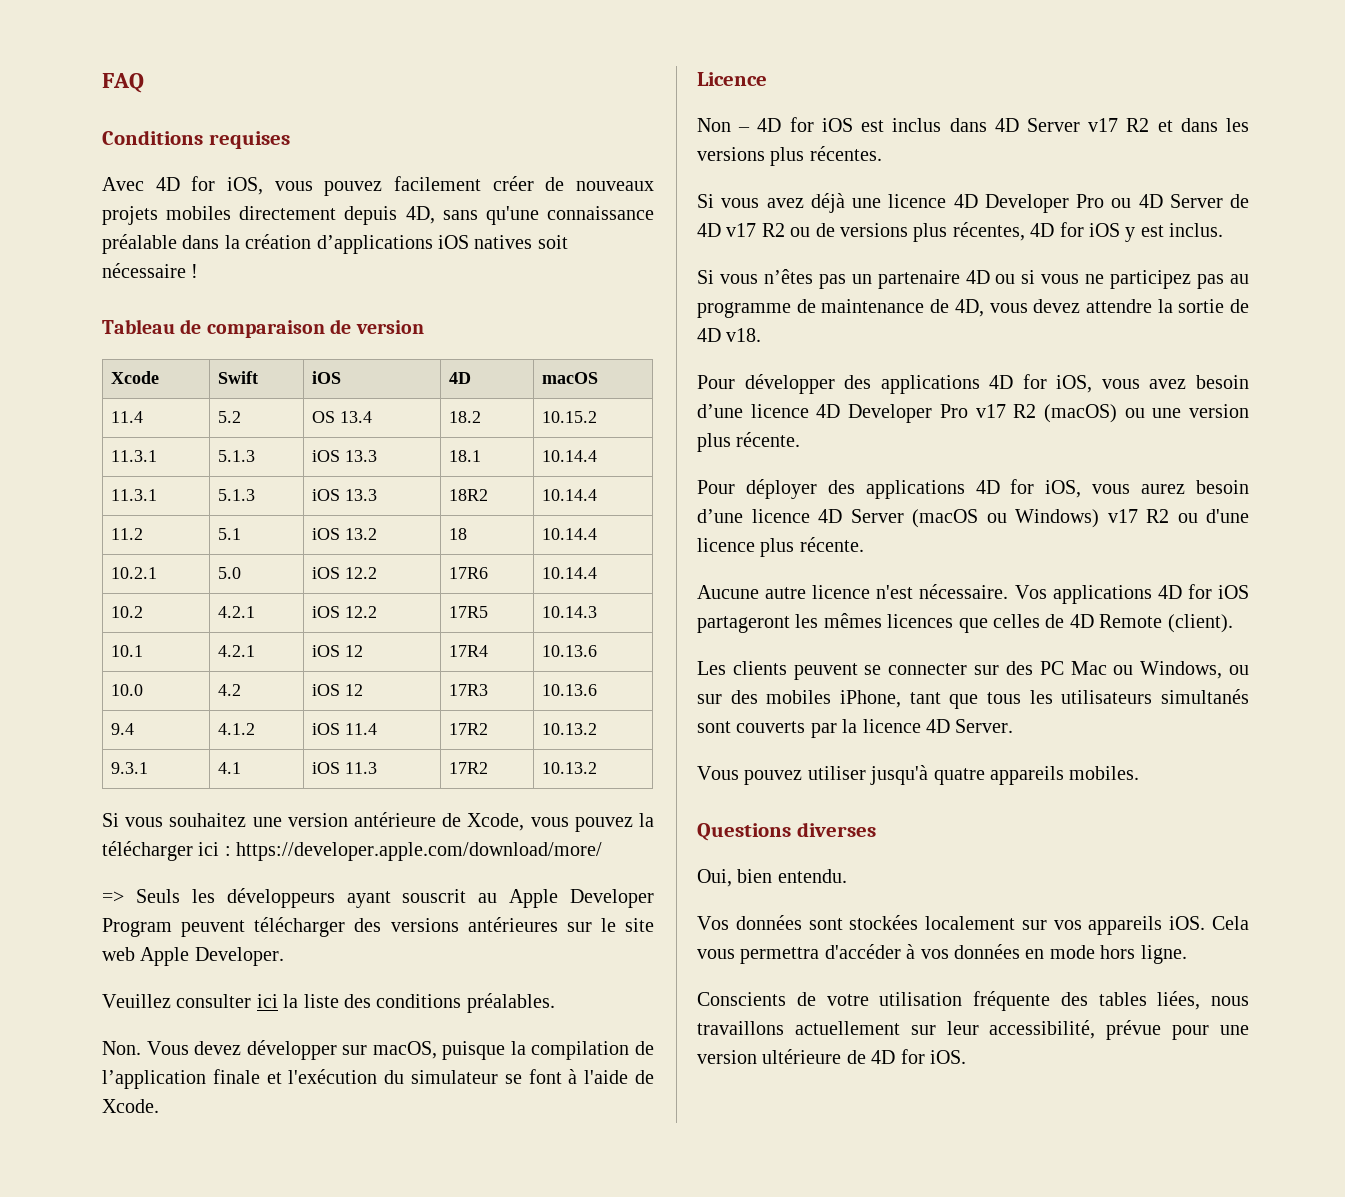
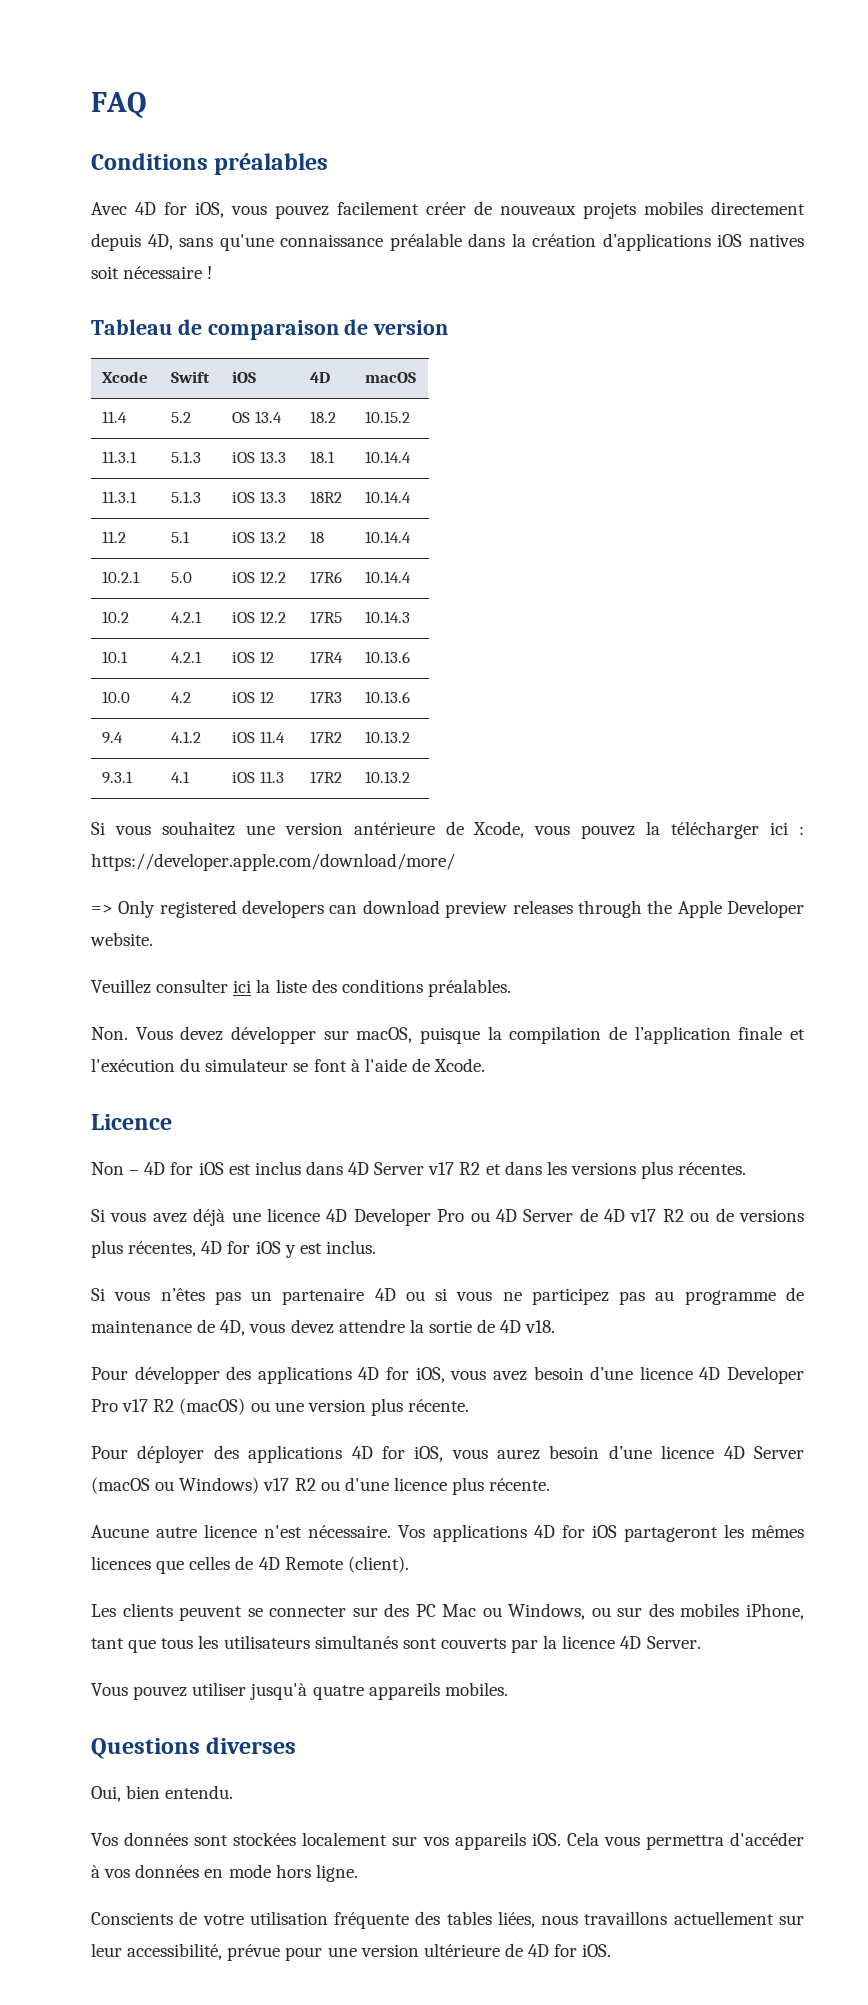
[208,131,290,149] requises -> [214,153,329,175] préalables
[135,888,654,908] [102,917,654,937] [102,947,284,966] Seuls les développeurs ayant souscrit au Apple Developer Program peuvent télécharger des versions antérieures sur le site web Apple Developer. -> [118,900,805,918] [90,932,153,946] Only registered developers can download preview releases through the Apple Developer website.

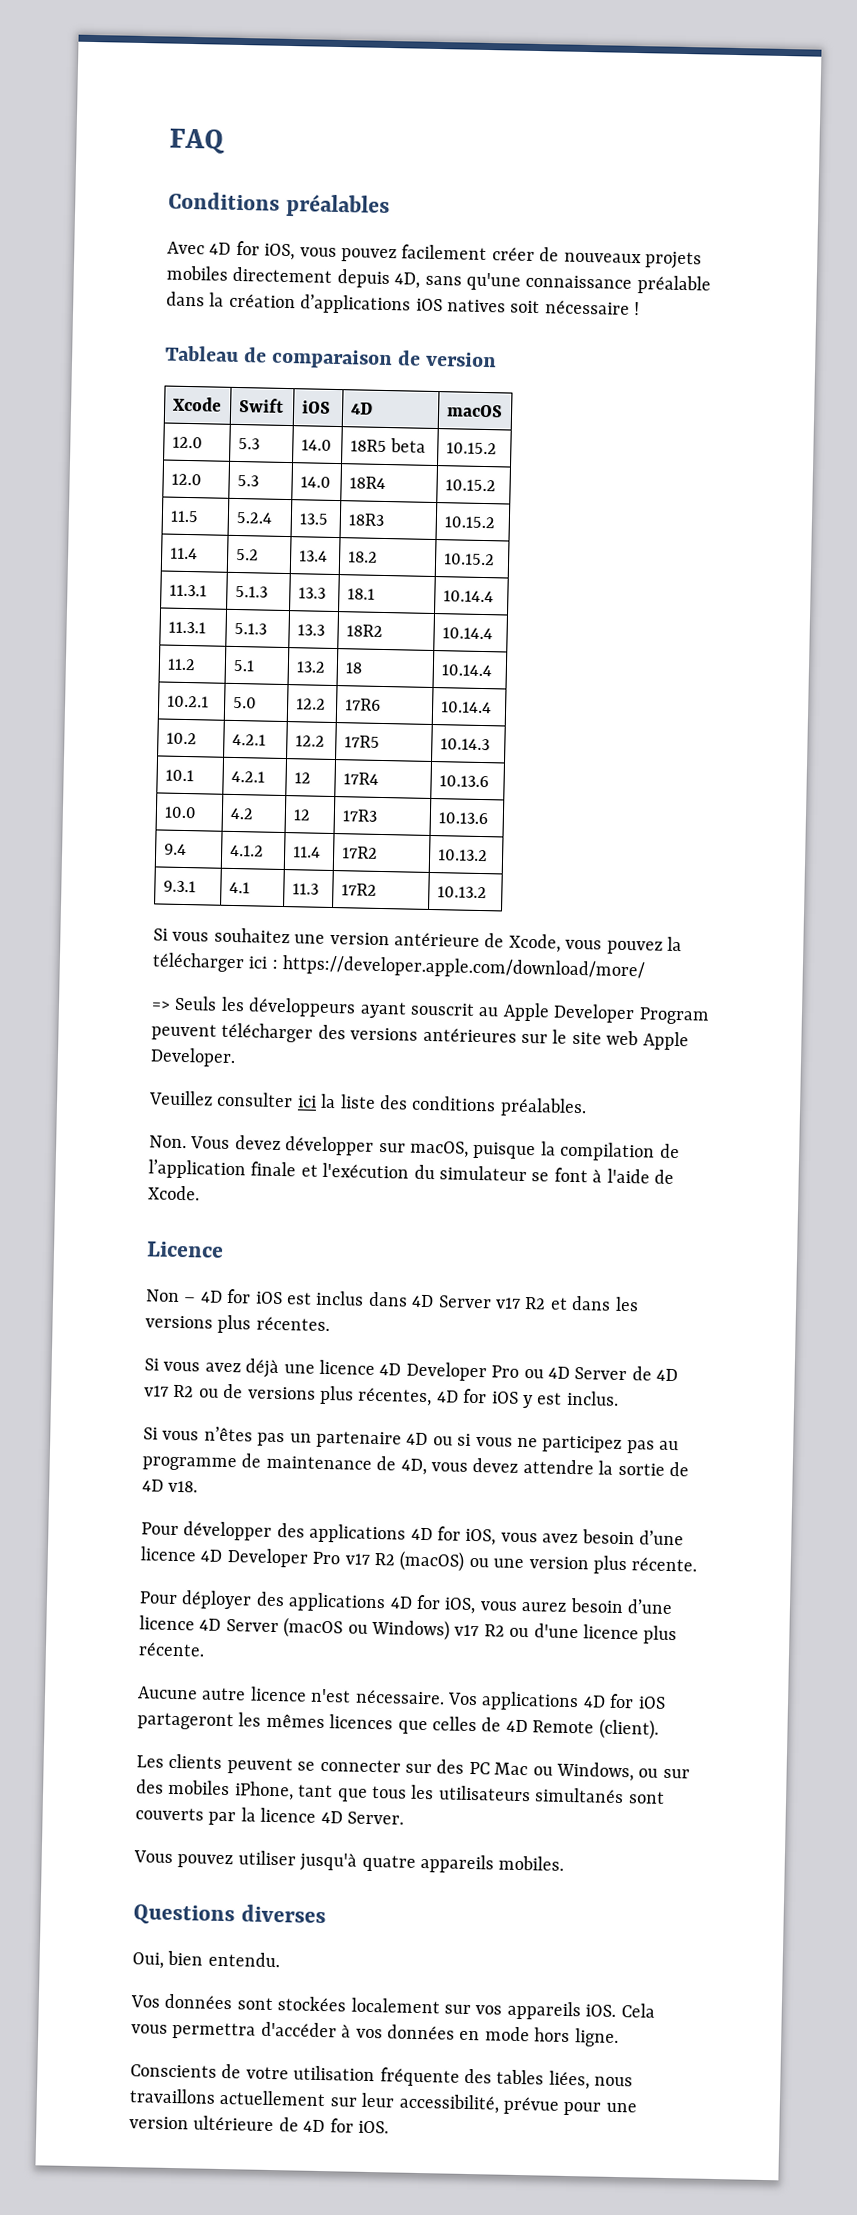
(417, 377) none -> [171,436,203,449] [237,437,260,450] [300,439,332,451] [349,438,427,453] [445,442,497,455] [170,473,202,486] [236,474,259,487] [299,476,331,488] [348,476,386,490] [444,479,496,492] [169,510,199,523] [235,511,273,524] [298,513,328,525] [347,513,385,526] [443,516,495,529] // 12.0 | 5.3 | 14.0 | 18R5 beta | 10.15.2 // 12.0 | 5.3 | 14.0 | 18R4 | 10.15.2 // 11.5 | 5.2.4 | 13.5 | 18R3 | 10.15.2
[232,412,251,423] OS -> (259, 554) none
[232,452,256,463] iOS -> (268, 591) none
[232,492,256,503] iOS -> (267, 628) none
[232,532,256,543] iOS -> (255, 665) none
[232,572,256,583] iOS -> (257, 702) none
[232,612,256,623] iOS -> (266, 739) none
[232,652,256,663] iOS -> (265, 776) none
[232,692,256,703] iOS -> (254, 813) none
[232,732,256,743] iOS -> (264, 850) none
[232,772,256,783] iOS -> (250, 887) none
[118,900,805,918] [90,932,153,946] Only registered developers can download preview releases through the Apple Developer website. -> [174,995,710,1025] [151,1022,689,1051] [150,1047,236,1068] Seuls les développeurs ayant souscrit au Apple Developer Program peuvent télécharger des versions antérieures sur le site web Apple Developer.

